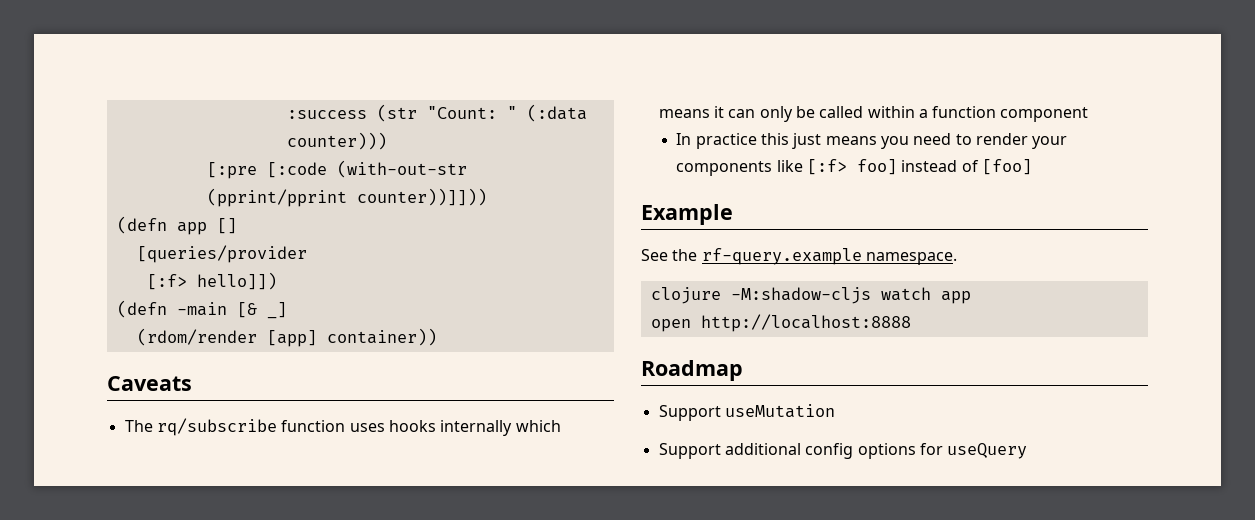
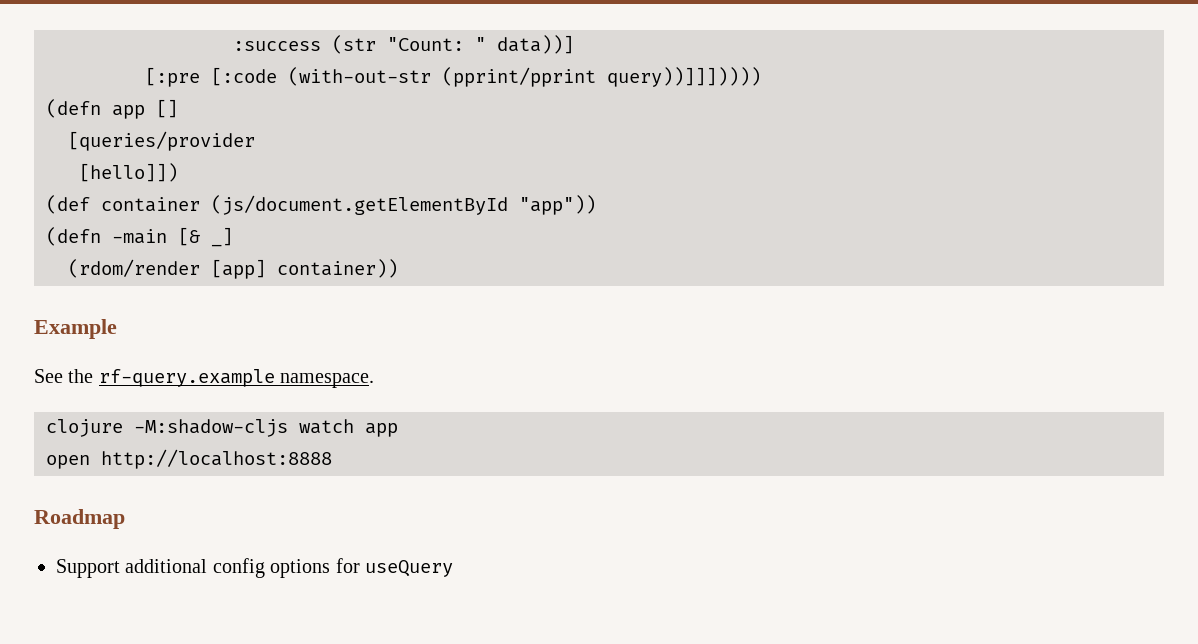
[526,104,587,122] [286,132,387,150] (:data counter))) -> [497,35,574,54] data))]
[356,188,487,206] counter))]])) -> [607,67,761,87] query))]]]))))
[146,272,277,290] [:f> hello]]) -> [79,163,178,182] [46,195,596,215] [hello]]) // (def container (js/document.getElementById "app"))
[107,376,192,391] [124,418,561,436] [658,106,1089,122] [676,133,1068,149] [676,159,1032,176] // Caveats // The rq/subscribe function uses hooks internally which means it can only be called within a function component // In practice this just means you need to render your components like [:f> foo] instead of [foo] -> (398, 268) none
[658,404,835,421] // Support useMutation -> (125, 519) none

